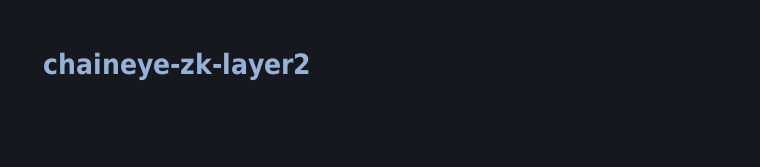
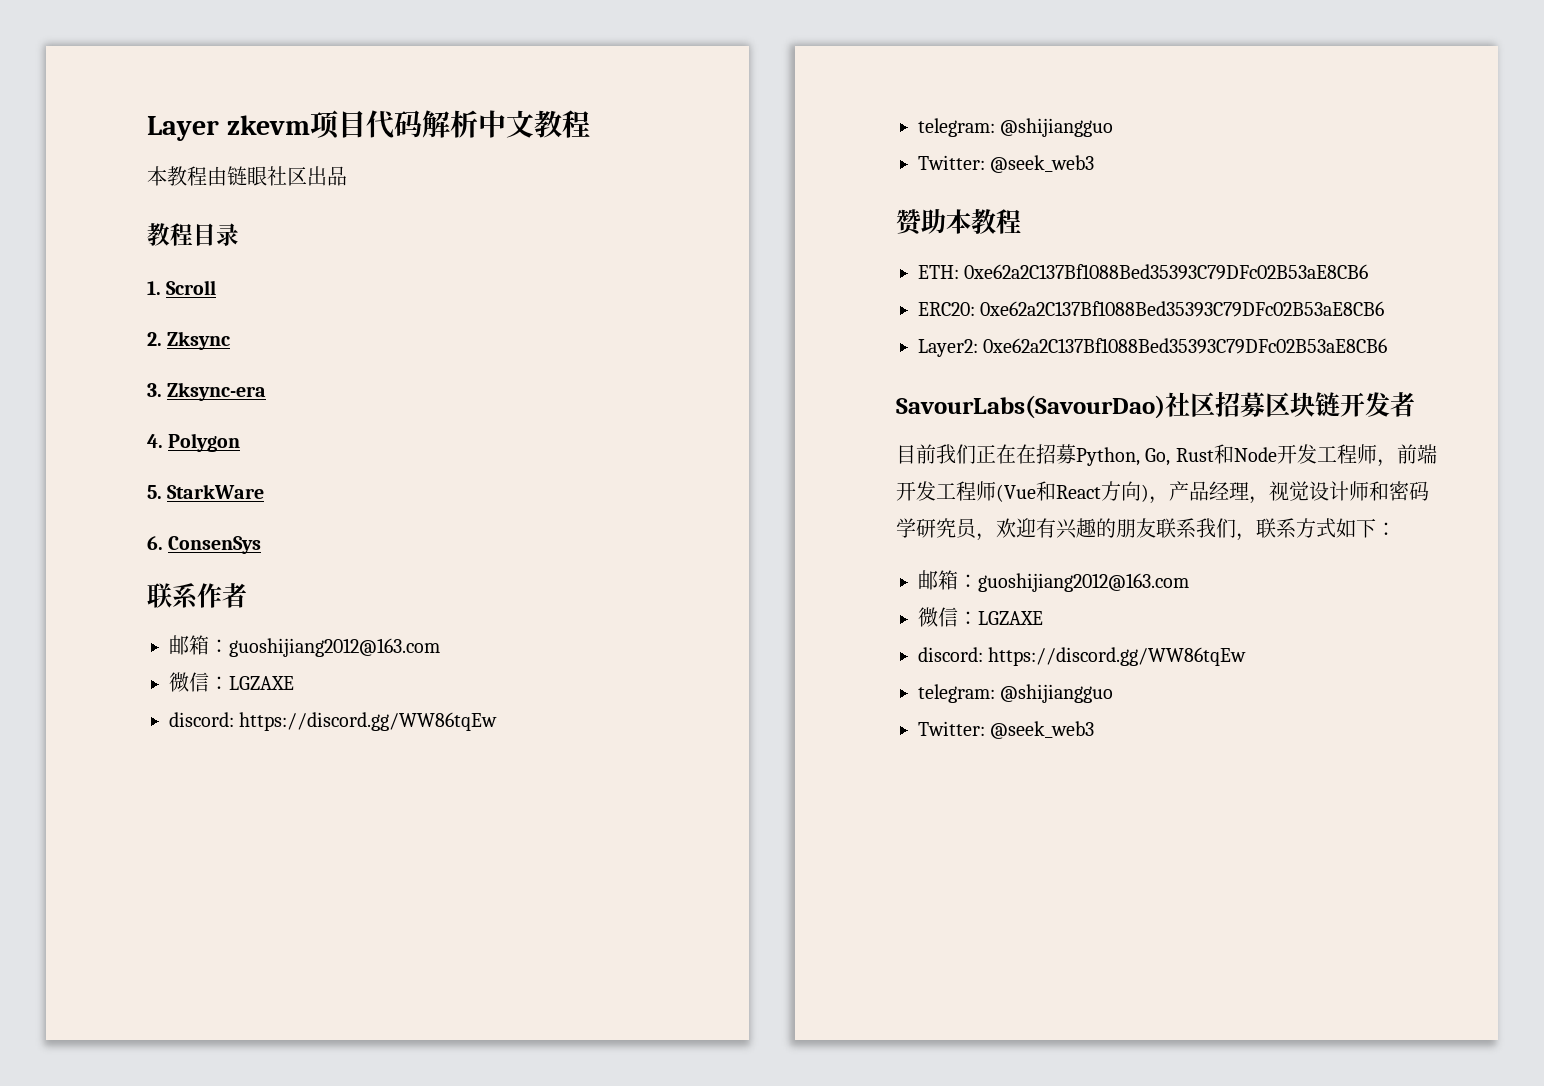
[43,52,311,81] chaineye-zk-layer2 -> [147,110,590,141] [147,166,347,186] [147,223,239,246] [147,280,217,295] [147,331,231,350] [147,382,267,401] [147,433,241,452] [147,484,265,499] [147,536,262,554] [147,583,247,609] [169,635,440,657] [169,672,294,692] [169,712,498,731] [918,118,1114,137] [918,155,1095,173] [896,209,1021,236] [918,264,1369,280] [918,301,1385,317] [918,338,1388,357] [896,392,1415,419] [896,444,1437,467] [896,481,1429,504] [896,518,1396,541] [918,570,1189,592] [918,607,1043,627] [918,647,1247,666] [918,684,1114,703] [918,721,1095,739] Layer zkevm项目代码解析中文教程 // 本教程由链眼社区出品 // 教程目录 // 1. Scroll // 2. Zksync // 3. Zksync-era // 4. Polygon // 5. StarkWare // 6. ConsenSys // 联系作者 // 邮箱：guoshijiang2012@163.com // 微信：LGZAXE // discord: https://discord.gg/WW86tqEw // telegram: @shijiangguo // Twitter: @seek_web3 // 赞助本教程 // ETH: 0xe62a2C137Bf1088Bed35393C79DFc02B53aE8CB6 // ERC20: 0xe62a2C137Bf1088Bed35393C79DFc02B53aE8CB6 // Layer2: 0xe62a2C137Bf1088Bed35393C79DFc02B53aE8CB6 // SavourLabs(SavourDao)社区招募区块链开发者 // 目前我们正在在招募Python, Go, Rust和Node开发工程师，前端开发工程师(Vue和React方向)，产品经理，视觉设计师和密码学研究员，欢迎有兴趣的朋友联系我们，联系方式如下： // 邮箱：guoshijiang2012@163.com // 微信：LGZAXE // discord: https://discord.gg/WW86tqEw // telegram: @shijiangguo // Twitter: @seek_web3

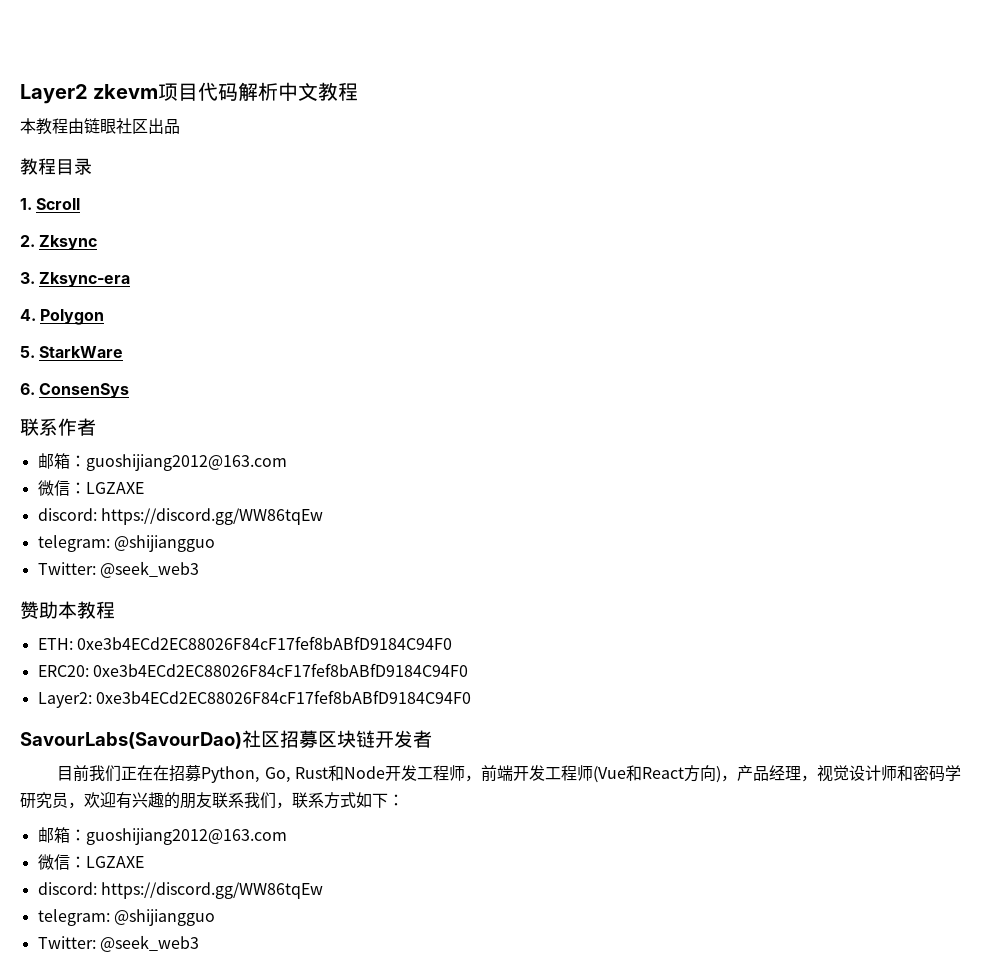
[147,116,219,141] Layer -> [20,84,88,104] Layer2
[964,264,1369,280] 0xe62a2C137Bf1088Bed35393C79DFc02B53aE8CB6 -> [76,636,452,650] 0xe3b4ECd2EC88026F84cF17fef8bABfD9184C94F0
[980,301,1385,317] 0xe62a2C137Bf1088Bed35393C79DFc02B53aE8CB6 -> [92,663,468,677] 0xe3b4ECd2EC88026F84cF17fef8bABfD9184C94F0
[983,338,1388,354] 0xe62a2C137Bf1088Bed35393C79DFc02B53aE8CB6 -> [95,690,471,704] 0xe3b4ECd2EC88026F84cF17fef8bABfD9184C94F0

